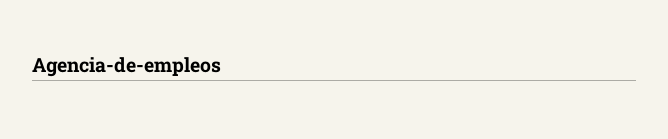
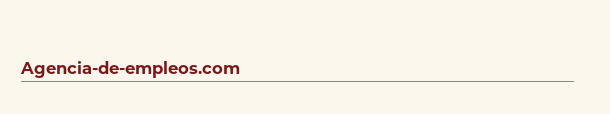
[32,57,221,77] Agencia-de-empleos -> [20,61,240,78] Agencia-de-empleos.com

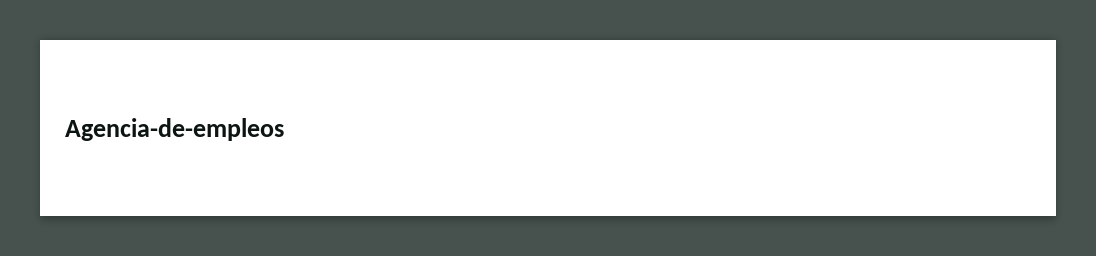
[20,61,240,78] Agencia-de-empleos.com -> [65,118,284,141] Agencia-de-empleos

